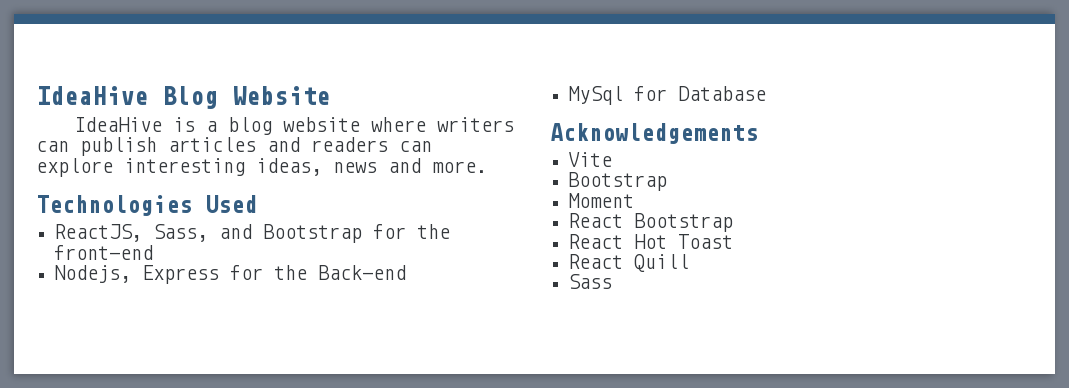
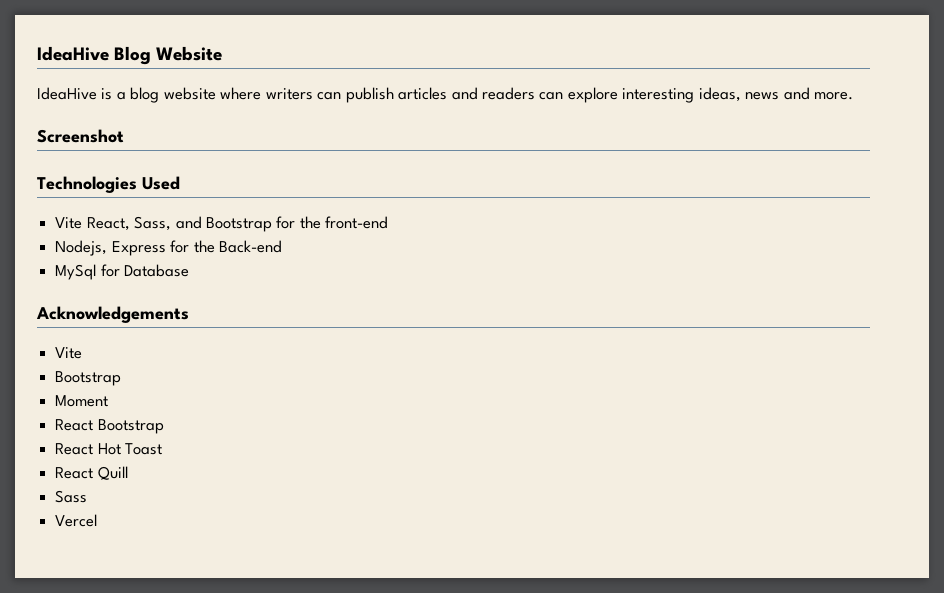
(487, 167) none -> [37,129,124,143] // Screenshot
[54,224,143,242] ReactJS, -> [55,217,130,231] Vite React,
(613, 281) none -> [55,514,98,527] // Vercel

